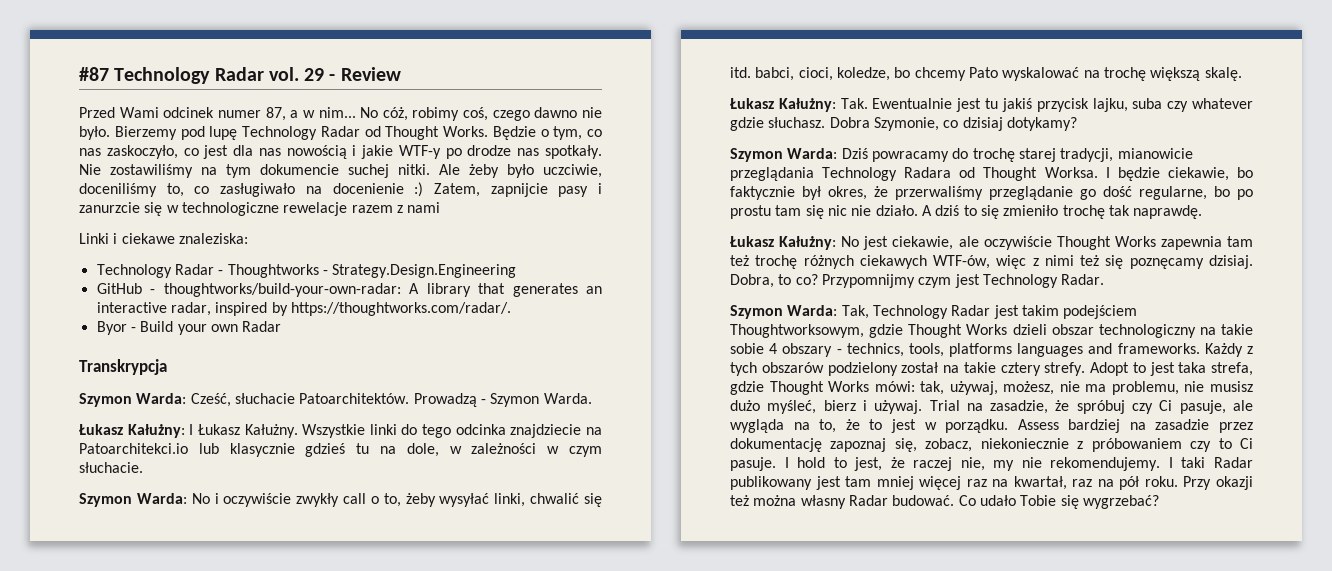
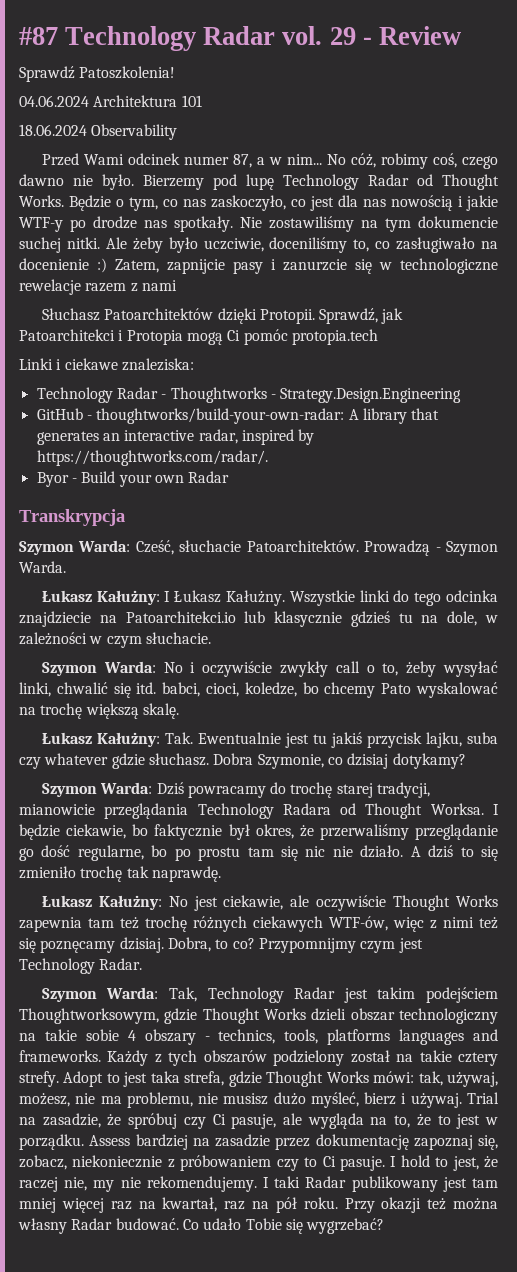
(401, 74) none -> [19,66,176,82] [19,95,202,107] [19,124,178,140] // Sprawdź Patoszkolenia! // 04.06.2024 Architektura 101 // 18.06.2024 Observability
(441, 207) none -> [41,308,404,324] [19,329,378,345] // Słuchasz Patoarchitektów dzięki Protopii. Sprawdź, jak Patoarchitekci i Protopia mogą Ci pomóc protopia.tech

